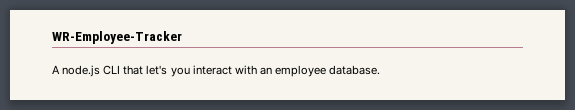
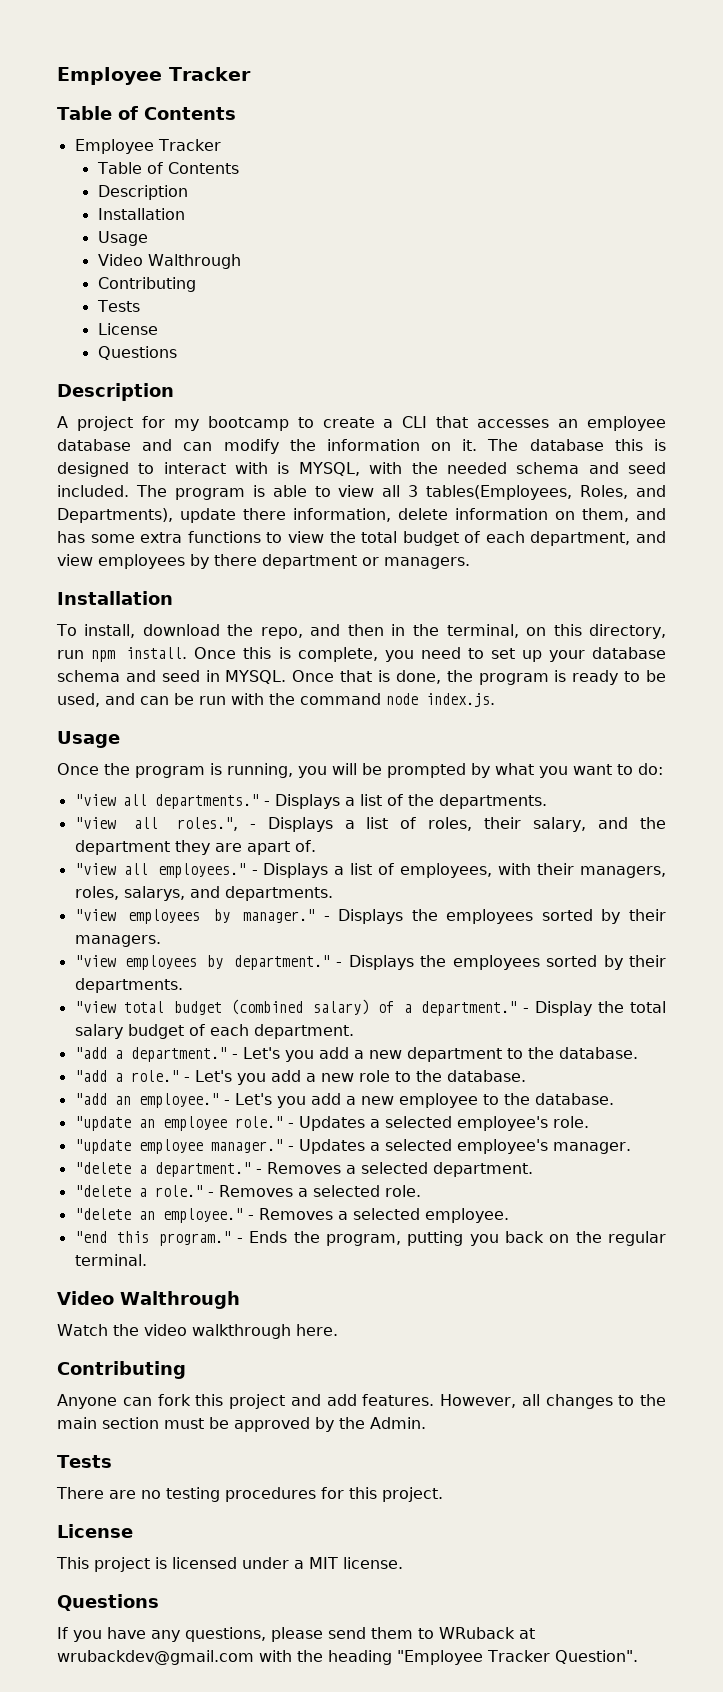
[52,31,182,44] [52,65,381,77] WR-Employee-Tracker // A node.js CLI that let's you interact with an employee database. -> [57,67,251,85] [57,106,236,120] [74,139,221,154] [96,162,239,174] [97,185,188,200] [97,208,185,220] [97,231,148,246] [97,254,241,269] [97,277,196,292] [96,300,140,312] [97,323,158,335] [97,346,177,360] [57,383,174,401] [57,416,667,431] [57,439,666,454] [57,462,667,477] [57,485,666,500] [57,508,666,523] [57,531,666,546] [57,554,470,569] [57,591,173,605] [56,624,666,639] [57,647,666,662] [57,670,666,685] [57,693,495,707] [57,731,120,748] [57,763,663,778] [74,794,547,809] [74,817,666,832] [74,840,316,855] [74,863,666,878] [74,886,333,901] [74,909,666,924] [74,935,161,947] [74,955,666,970] [74,978,183,993] [74,999,666,1016] [74,1024,354,1039] [74,1047,638,1062] [74,1070,526,1085] [74,1093,614,1108] [74,1116,589,1131] [74,1139,631,1154] [74,1162,533,1177] [74,1185,421,1197] [74,1208,509,1223] [74,1231,666,1246] [74,1254,147,1266] [57,1291,240,1309] [57,1324,338,1339] [57,1361,186,1379] [57,1394,666,1409] [57,1417,426,1432] [57,1455,112,1468] [56,1487,443,1502] [57,1524,133,1538] [56,1557,403,1572] [57,1594,159,1611] [57,1627,535,1642] [57,1650,638,1665] Employee Tracker // Table of Contents // Employee Tracker // Table of Contents // Description // Installation // Usage // Video Walthrough // Contributing // Tests // License // Questions // Description // A project for my bootcamp to create a CLI that accesses an employee database and can modify the information on it. The database this is designed to interact with is MYSQL, with the needed schema and seed included. The program is able to view all 3 tables(Employees, Roles, and Departments), update there information, delete information on them, and has some extra functions to view the total budget of each department, and view employees by there department or managers. // Installation // To install, download the repo, and then in the terminal, on this directory, run npm install. Once this is complete, you need to set up your database schema and seed in MYSQL. Once that is done, the program is ready to be used, and can be run with the command node index.js. // Usage // Once the program is running, you will be prompted by what you want to do: // "view all departments." - Displays a list of the departments. // "view all roles.", - Displays a list of roles, their salary, and the department they are apart of. // "view all employees." - Displays a list of employees, with their managers, roles, salarys, and departments. // "view employees by manager." - Displays the employees sorted by their managers. // "view employees by department." - Displays the employees sorted by their departments. // "view total budget (combined salary) of a department." - Display the total salary budget of each department. // "add a department." - Let's you add a new department to the database. // "add a role." - Let's you add a new role to the database. // "add an employee." - Let's you add a new employee to the database. // "update an employee role." - Updates a selected employee's role. // "update employee manager." - Updates a selected employee's manager. // "delete a department." - Removes a selected department. // "delete a role." - Removes a selected role. // "delete an employee." - Removes a selected employee. // "end this program." - Ends the program, putting you back on the regular terminal. // Video Walthrough // Watch the video walkthrough here. // Contributing // Anyone can fork this project and add features. However, all changes to the main section must be approved by the Admin. // Tests // There are no testing procedures for this project. // License // This project is licensed under a MIT license. // Questions // If you have any questions, please send them to WRuback at wrubackdev@gmail.com with the heading "Employee Tracker Question".

